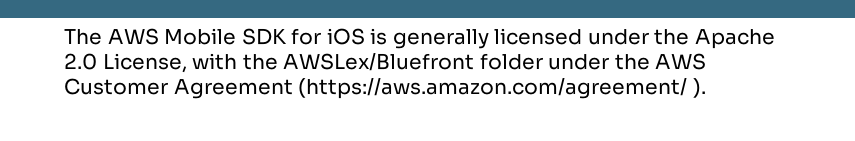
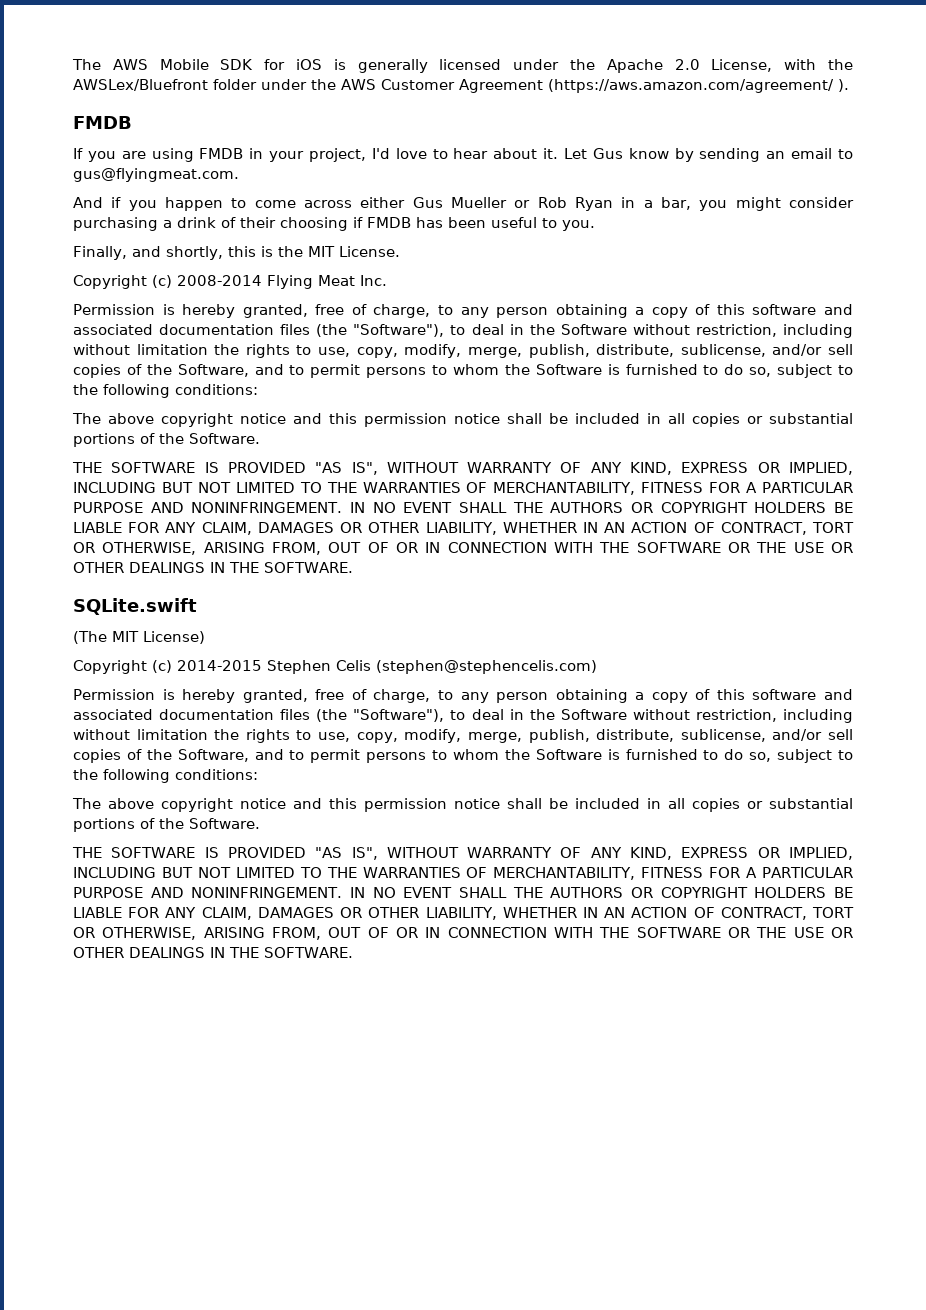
(706, 88) none -> [73,116,132,129] [73,148,853,162] [73,168,239,182] [73,197,855,211] [73,217,595,231] [73,246,400,260] [73,275,387,289] [73,304,853,318] [73,324,853,338] [73,344,854,358] [73,364,854,378] [73,384,258,398] [72,413,853,427] [73,433,260,447] [72,462,853,475] [73,482,854,495] [73,502,853,513] [73,522,855,535] [73,542,854,555] [73,562,353,573] [73,598,197,615] [73,631,205,644] [73,660,597,674] [73,689,853,703] [73,709,853,723] [73,729,854,743] [73,749,854,763] [73,769,258,783] [72,798,853,812] [73,818,260,832] [72,847,853,860] [73,867,854,880] [73,887,853,898] [73,907,855,920] [73,927,854,940] [73,947,353,958] // FMDB // If you are using FMDB in your project, I'd love to hear about it. Let Gus know by sending an email to gus@flyingmeat.com. // And if you happen to come across either Gus Mueller or Rob Ryan in a bar, you might consider purchasing a drink of their choosing if FMDB has been useful to you. // Finally, and shortly, this is the MIT License. // Copyright (c) 2008-2014 Flying Meat Inc. // Permission is hereby granted, free of charge, to any person obtaining a copy of this software and associated documentation files (the "Software"), to deal in the Software without restriction, including without limitation the rights to use, copy, modify, merge, publish, distribute, sublicense, and/or sell copies of the Software, and to permit persons to whom the Software is furnished to do so, subject to the following conditions: // The above copyright notice and this permission notice shall be included in all copies or substantial portions of the Software. // THE SOFTWARE IS PROVIDED "AS IS", WITHOUT WARRANTY OF ANY KIND, EXPRESS OR IMPLIED, INCLUDING BUT NOT LIMITED TO THE WARRANTIES OF MERCHANTABILITY, FITNESS FOR A PARTICULAR PURPOSE AND NONINFRINGEMENT. IN NO EVENT SHALL THE AUTHORS OR COPYRIGHT HOLDERS BE LIABLE FOR ANY CLAIM, DAMAGES OR OTHER LIABILITY, WHETHER IN AN ACTION OF CONTRACT, TORT OR OTHERWISE, ARISING FROM, OUT OF OR IN CONNECTION WITH THE SOFTWARE OR THE USE OR OTHER DEALINGS IN THE SOFTWARE. // SQLite.swift // (The MIT License) // Copyright (c) 2014-2015 Stephen Celis (stephen@stephencelis.com) // Permission is hereby granted, free of charge, to any person obtaining a copy of this software and associated documentation files (the "Software"), to deal in the Software without restriction, including without limitation the rights to use, copy, modify, merge, publish, distribute, sublicense, and/or sell copies of the Software, and to permit persons to whom the Software is furnished to do so, subject to the following conditions: // The above copyright notice and this permission notice shall be included in all copies or substantial portions of the Software. // THE SOFTWARE IS PROVIDED "AS IS", WITHOUT WARRANTY OF ANY KIND, EXPRESS OR IMPLIED, INCLUDING BUT NOT LIMITED TO THE WARRANTIES OF MERCHANTABILITY, FITNESS FOR A PARTICULAR PURPOSE AND NONINFRINGEMENT. IN NO EVENT SHALL THE AUTHORS OR COPYRIGHT HOLDERS BE LIABLE FOR ANY CLAIM, DAMAGES OR OTHER LIABILITY, WHETHER IN AN ACTION OF CONTRACT, TORT OR OTHERWISE, ARISING FROM, OUT OF OR IN CONNECTION WITH THE SOFTWARE OR THE USE OR OTHER DEALINGS IN THE SOFTWARE.

